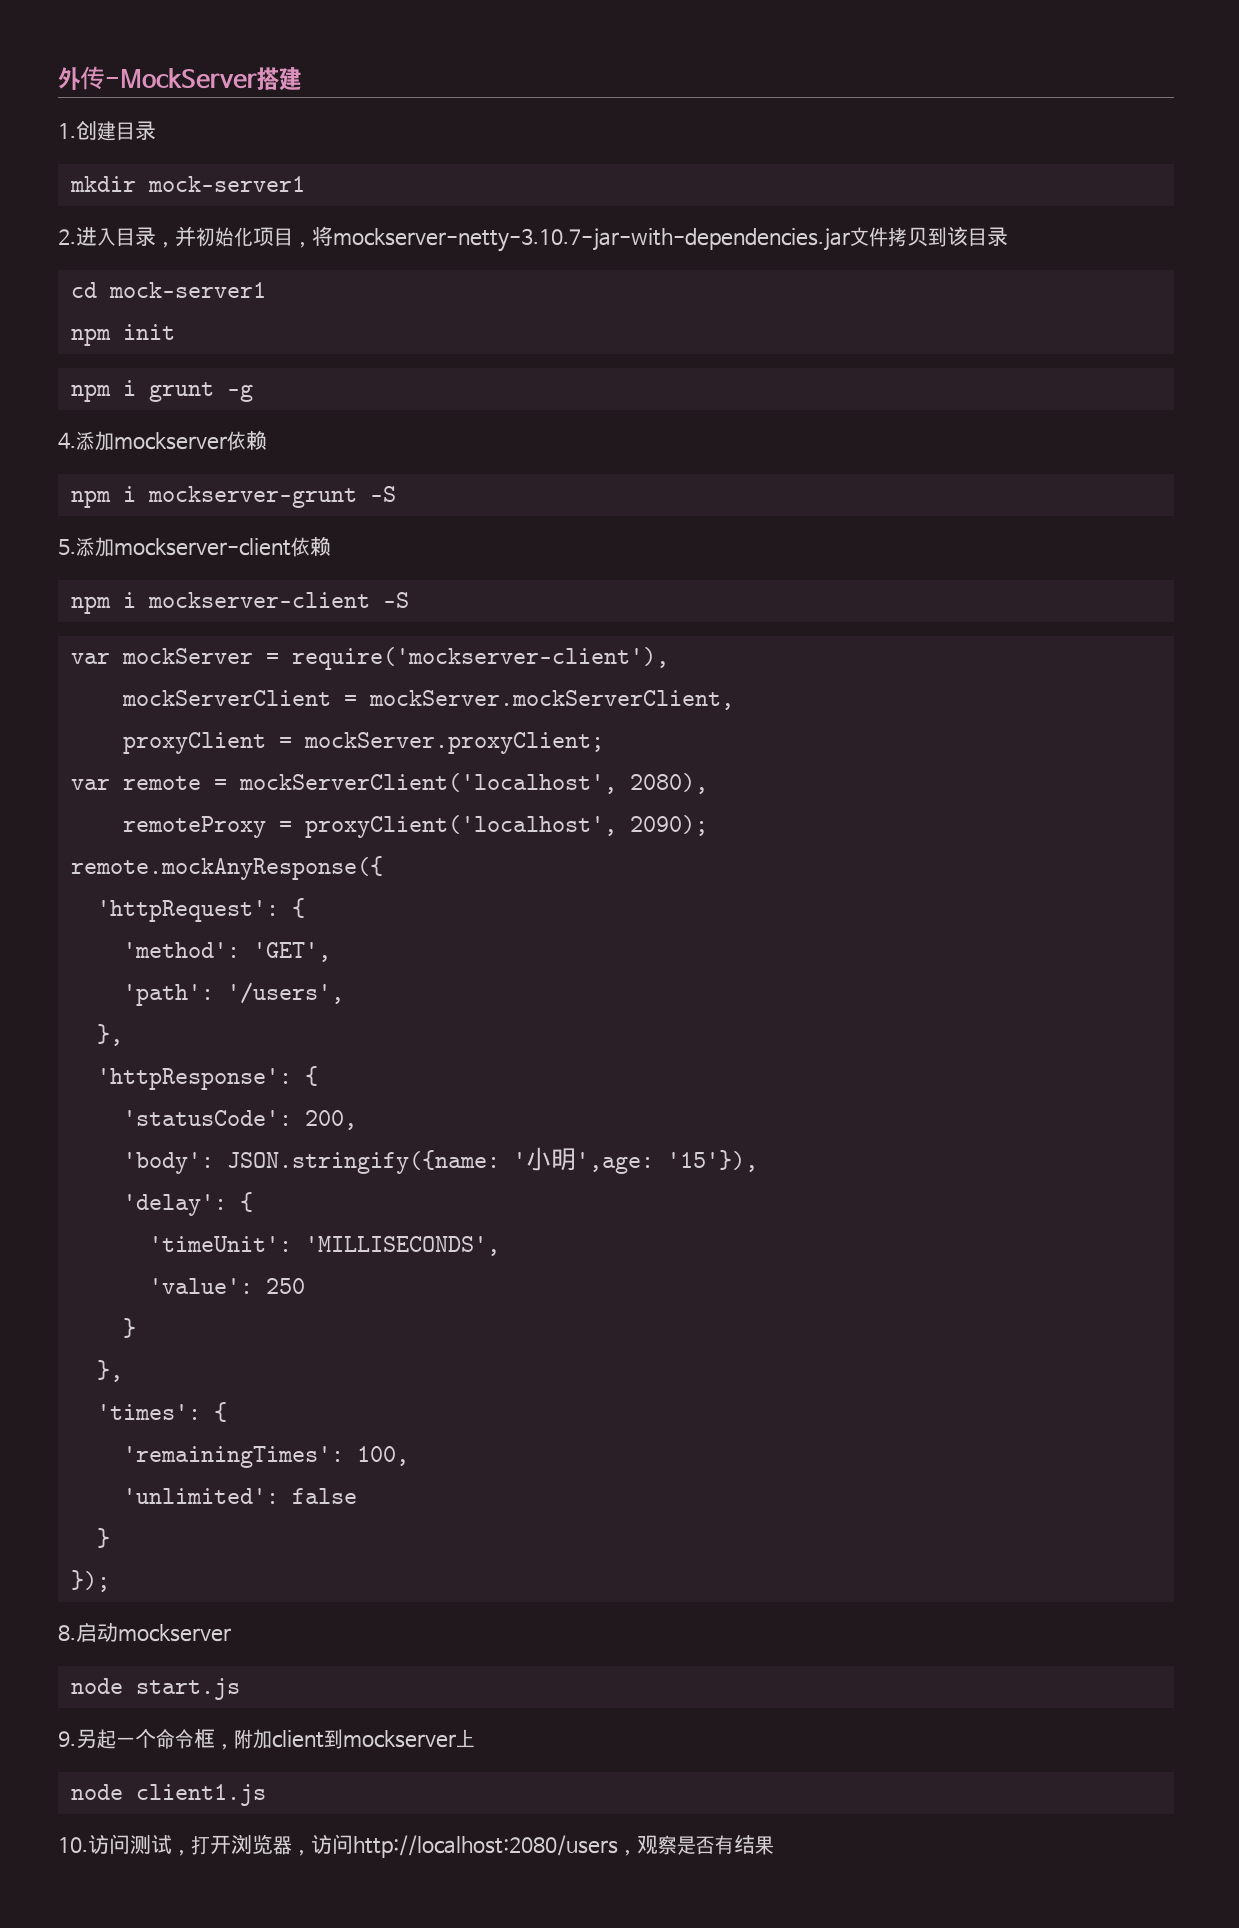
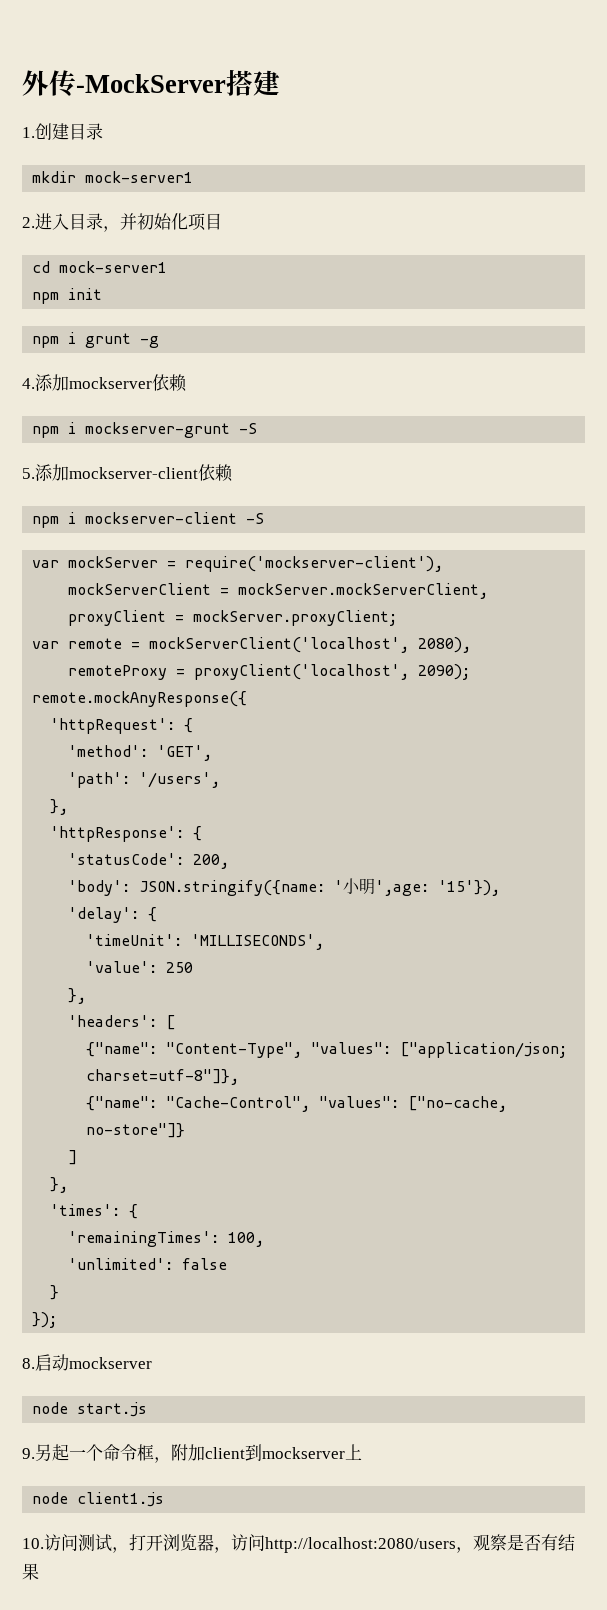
[293,226,1008,252] ，将mockserver-netty-3.10.7-jar-with-dependencies.jar文件拷贝到该目录 -> (222, 221) none
[122,1318,136,1338] } -> [68,988,87,1004] [68,1015,176,1030] [86,1042,568,1058] [86,1069,240,1085] [86,1096,508,1112] [86,1123,186,1138] [68,1150,78,1165] }, // 'headers': [ // {"name": "Content-Type", "values": ["application/json; charset=utf-8"]}, // {"name": "Cache-Control", "values": ["no-cache, no-store"]} // ]

